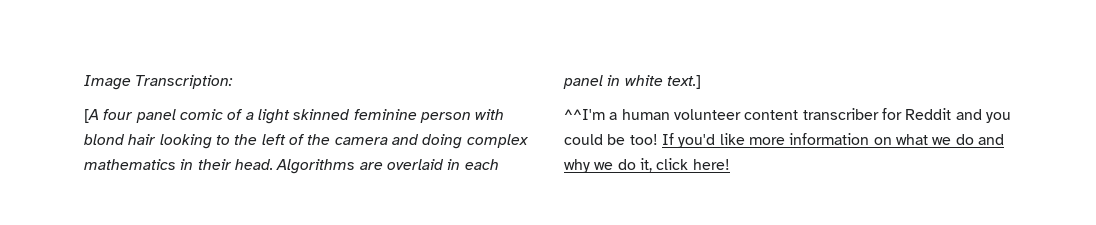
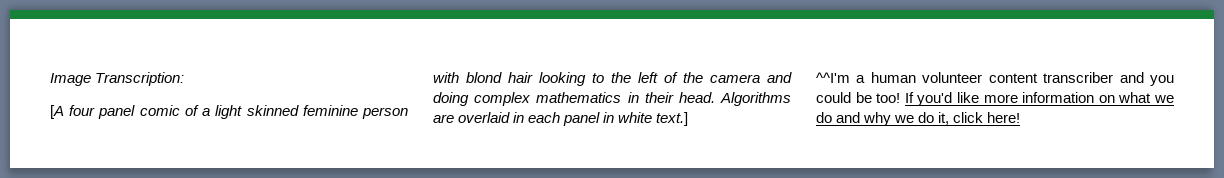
[881,108,952,120] for Reddit -> (1114, 77) none

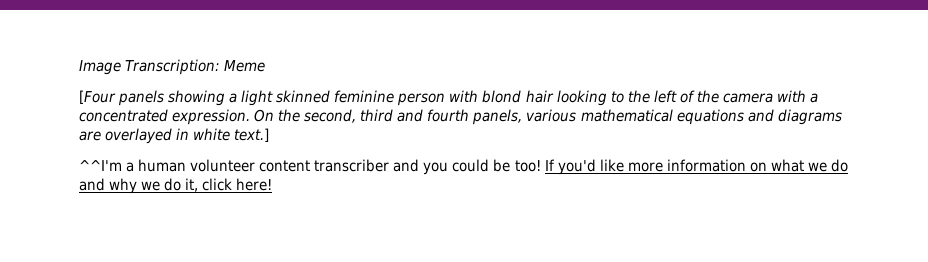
[50,105,199,119] // [A four panel comic of -> [224,60,266,72] [79,90,226,106] Meme // [Four panels showing
[767,72,792,83] [433,92,791,106] [433,112,601,126] and doing complex mathematics in their head. Algorithms are overlaid in each panel -> [776,90,818,103] [79,109,842,125] [79,128,173,144] with a concentrated expression. On the second, third and fourth panels, various mathematical equations and diagrams are overlayed

